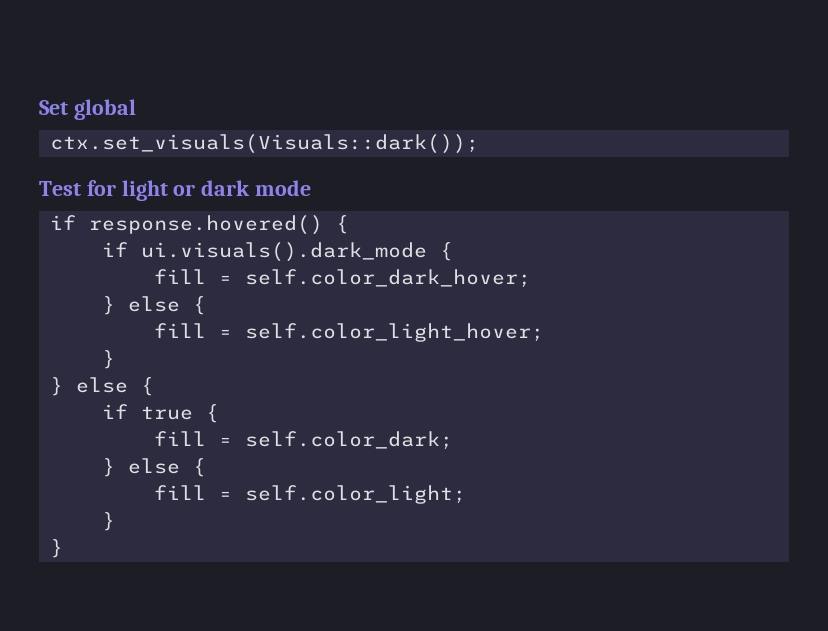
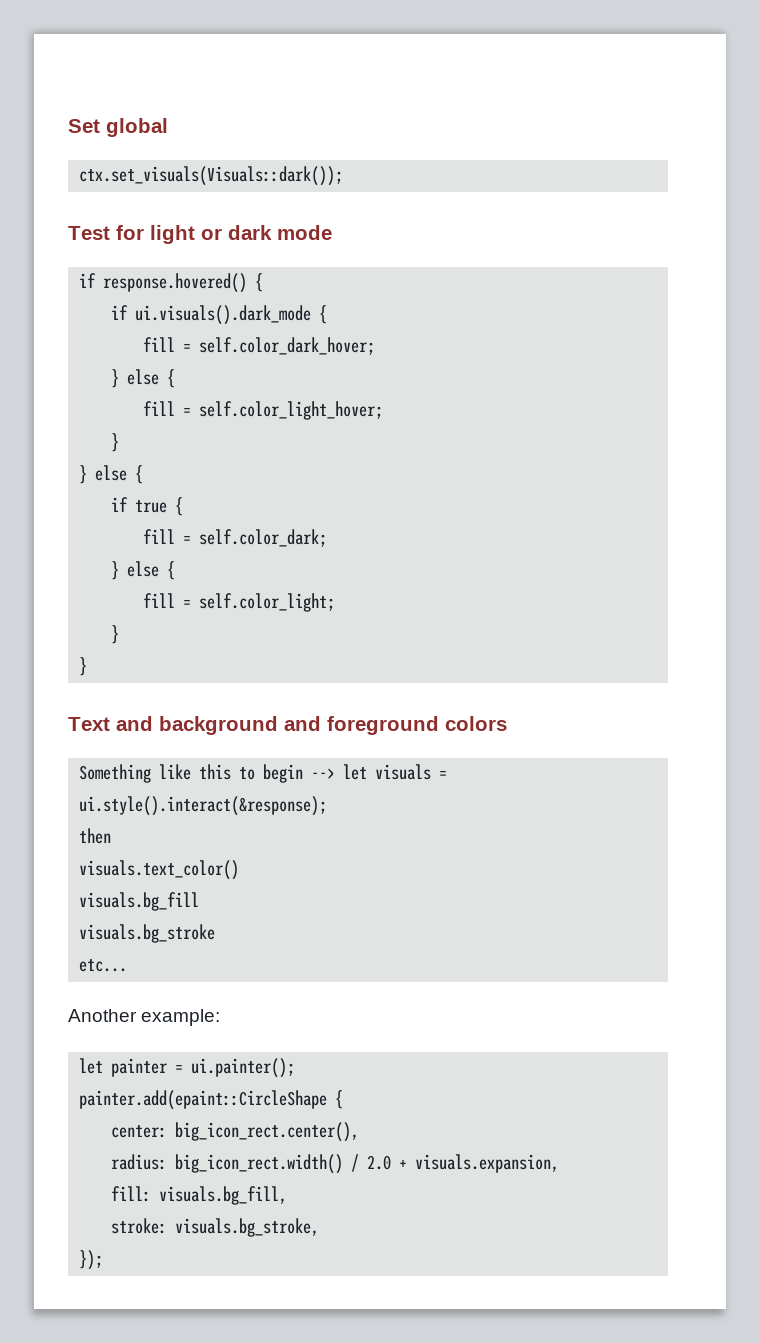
(64, 548) none -> [68,716,507,735] [79,764,448,783] [79,796,328,816] [79,828,112,844] [79,860,240,880] [79,892,200,911] [79,924,216,943] [79,959,128,972] [68,1009,221,1026] [79,1058,296,1078] [79,1090,344,1110] [111,1122,360,1142] [111,1154,560,1174] [111,1186,288,1205] [111,1218,320,1237] [79,1250,104,1270] // Text and background and foreground colors // Something like this to begin --> let visuals = ui.style().interact(&response); // then // visuals.text_color() // visuals.bg_fill // visuals.bg_stroke // etc... // Another example: // let painter = ui.painter(); // painter.add(epaint::CircleShape { // center: big_icon_rect.center(), // radius: big_icon_rect.width() / 2.0 + visuals.expansion, // fill: visuals.bg_fill, // stroke: visuals.bg_stroke, // });

